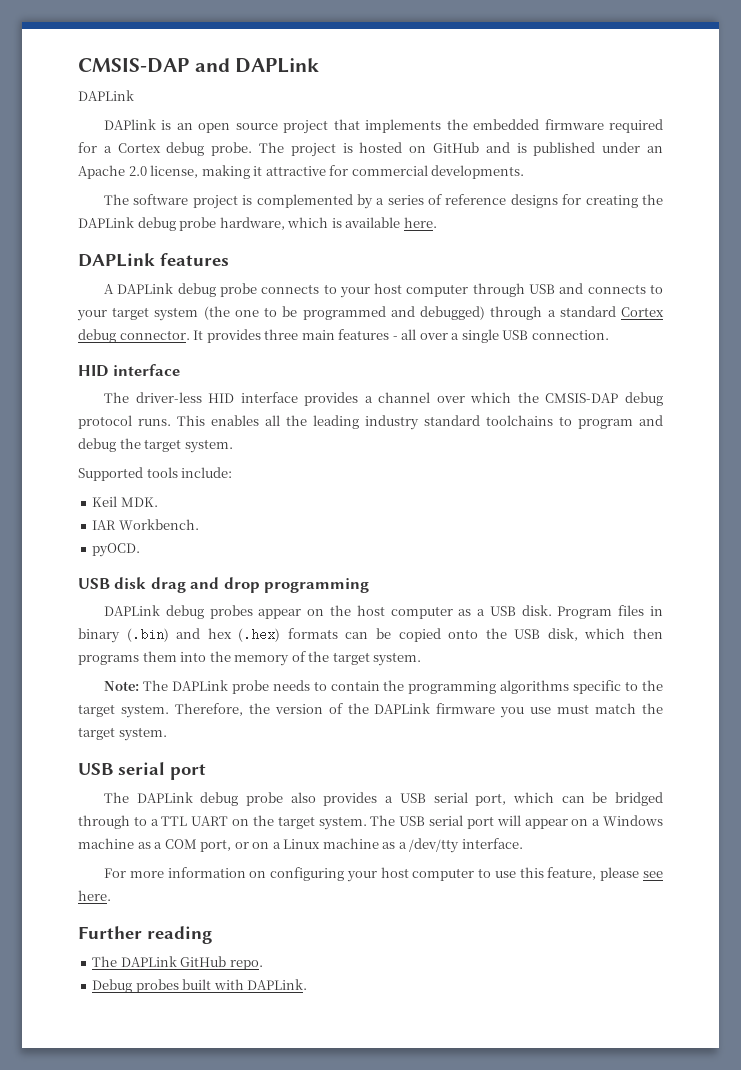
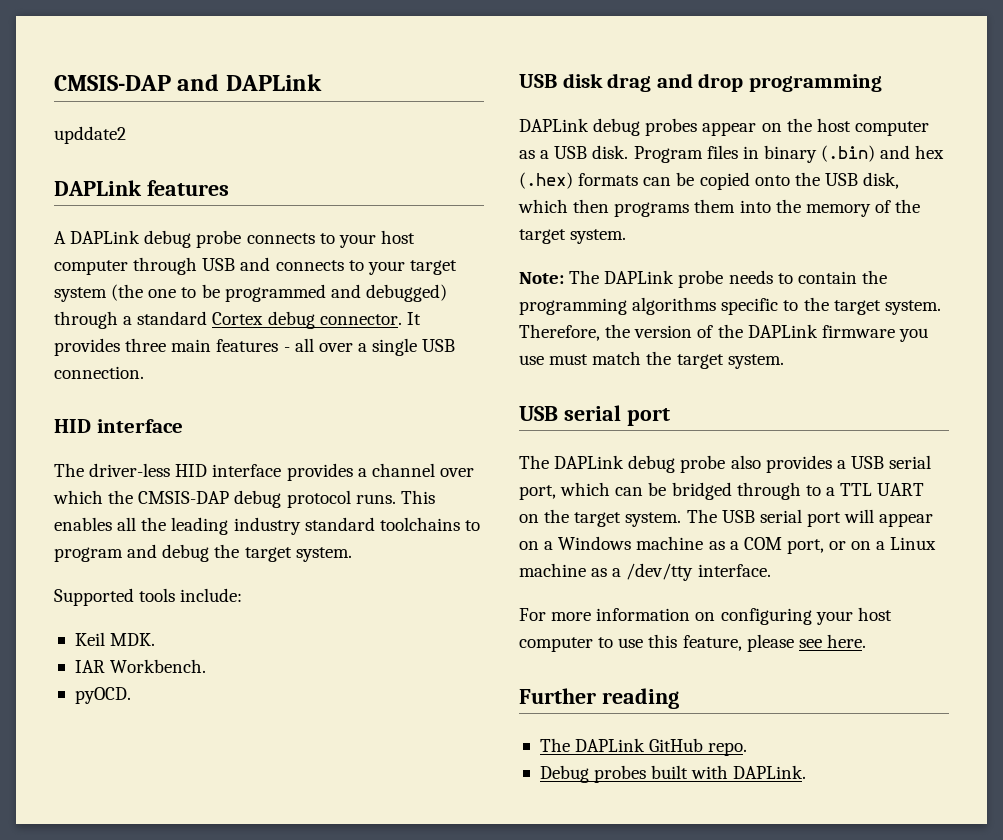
[78,90,134,101] [104,119,664,134] [78,142,663,157] [78,165,525,179] [104,194,663,209] [78,217,437,231] DAPLink // DAPlink is an open source project that implements the embedded firmware required for a Cortex debug probe. The project is hosted on GitHub and is published under an Apache 2.0 license, making it attractive for commercial developments. // The software project is complemented by a series of reference designs for creating the DAPLink debug probe hardware, which is available here. -> [54,126,126,144] upddate2

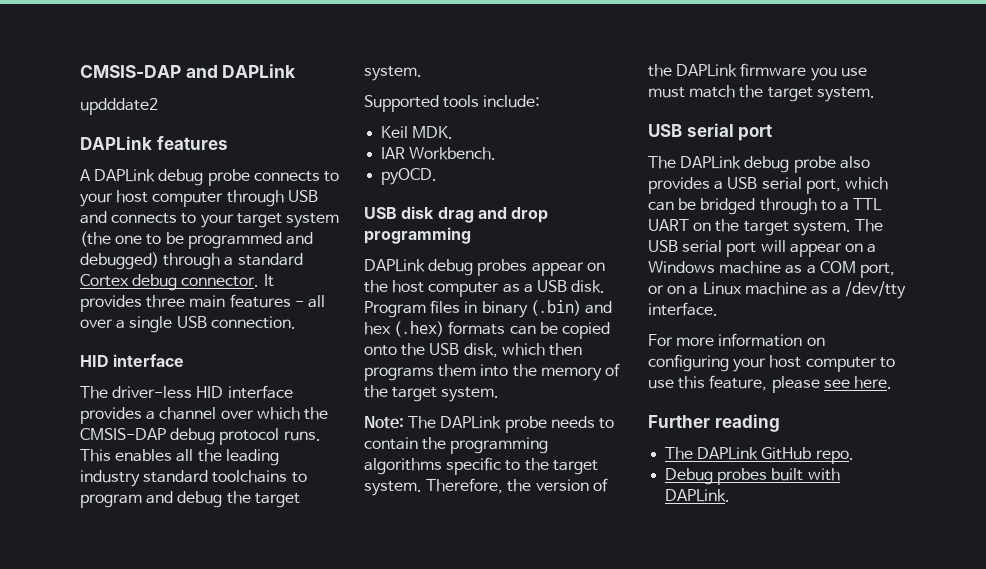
[54,126,126,144] upddate2 -> [80,98,158,115] updddate2

